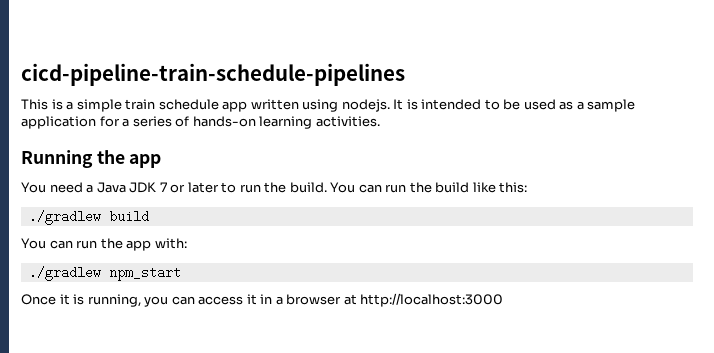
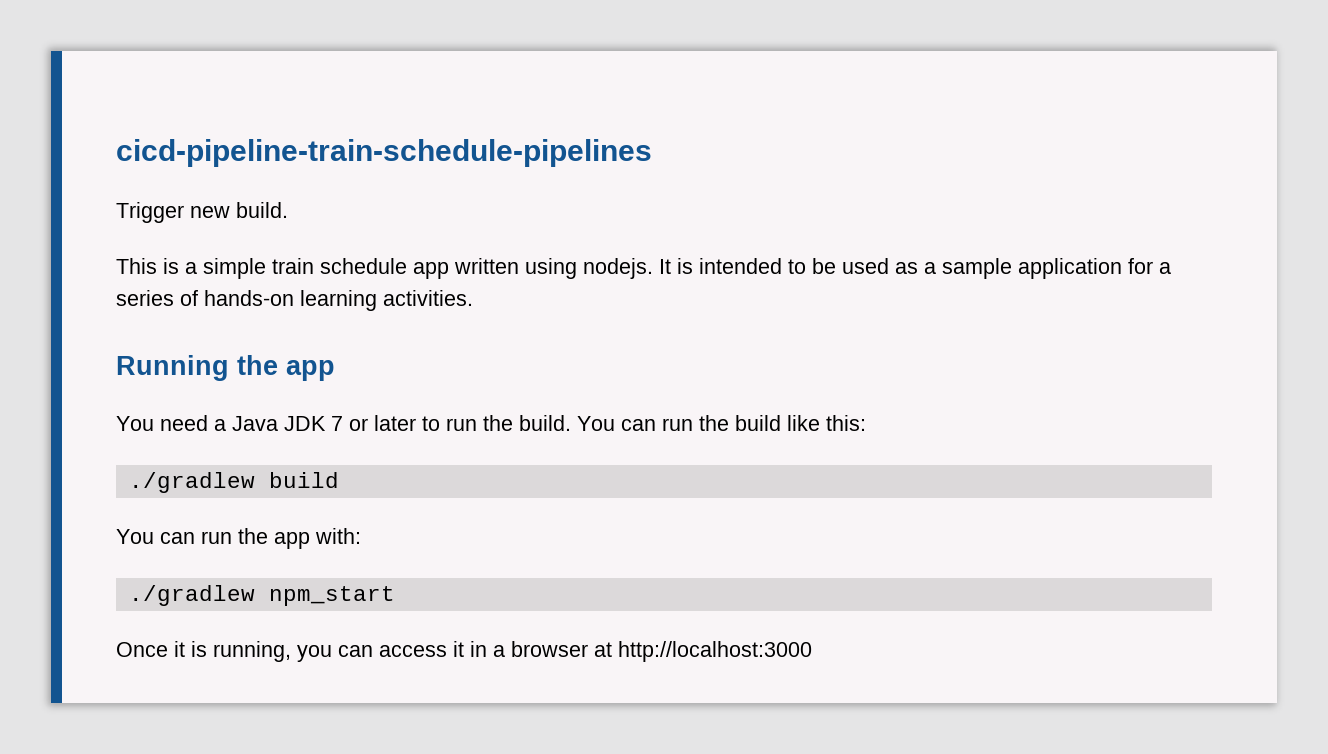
(405, 74) none -> [116,202,288,223] // Trigger new build.

